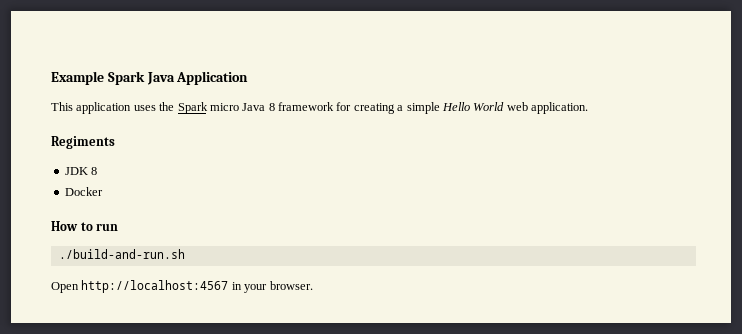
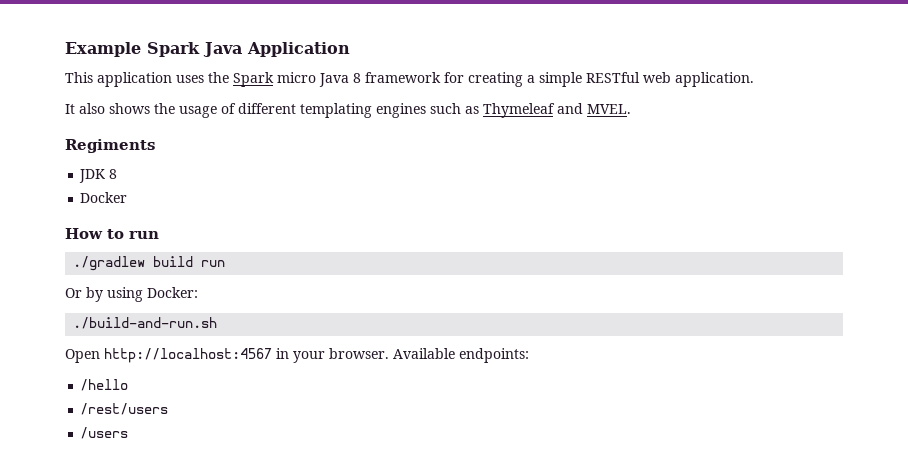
[441,102,505,111] Hello World -> [586,72,640,83] RESTful
(588, 108) none -> [65,103,631,118] // It also shows the usage of different templating engines such as Thymeleaf and MVEL.
(119, 227) none -> [73,256,226,271] [65,287,198,302] // ./gradlew build run // Or by using Docker:
(313, 285) none -> [393,348,529,363] [80,379,129,391] [80,403,169,415] [80,427,129,439] Available endpoints: // /hello // /rest/users // /users

